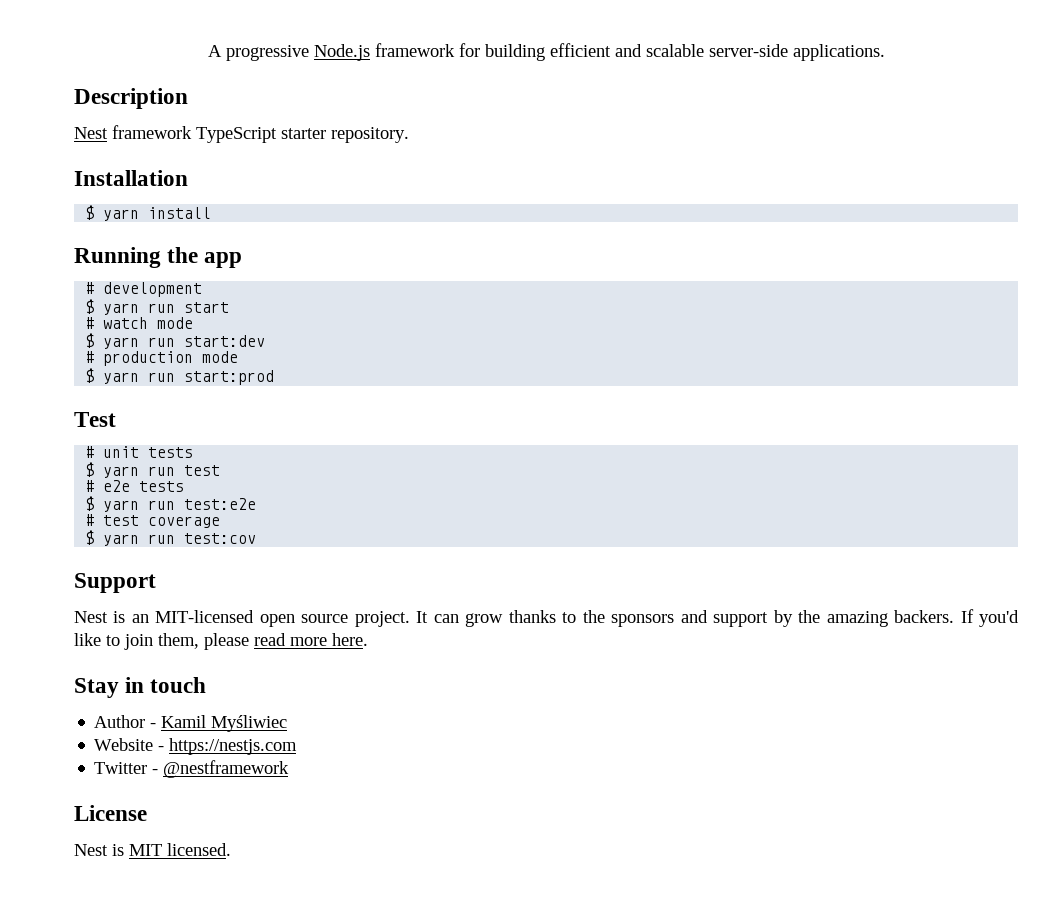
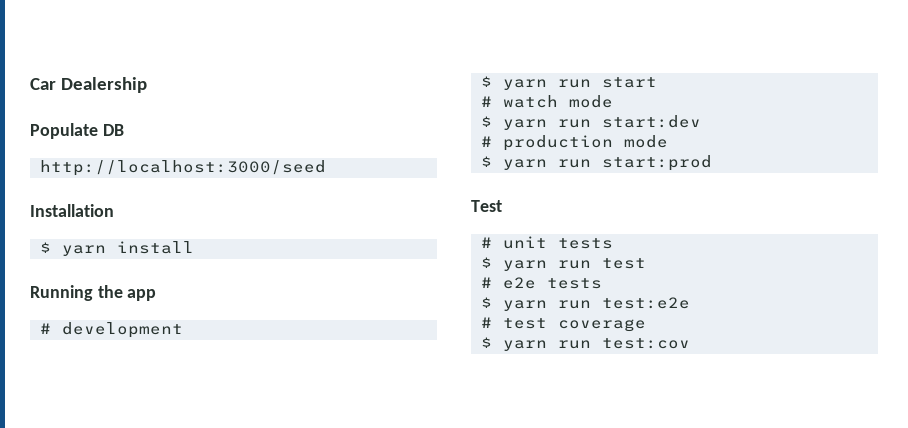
[207,43,885,61] [74,88,188,109] [74,125,409,143] A progressive Node.js framework for building efficient and scalable server-side applications. // Description // Nest framework TypeScript starter repository. -> [30,77,147,93] [30,123,124,139] [39,160,326,176] Car Dealership // Populate DB // http://localhost:3000/seed
[74,573,156,593] [74,609,1020,627] [74,633,368,650] [74,677,207,698] [94,715,288,732] [94,738,298,755] [94,760,290,778] [74,805,147,821] [74,843,231,856] // Support // Nest is an MIT-licensed open source project. It can grow thanks to the sponsors and support by the amazing backers. If you'd like to join them, please read more here. // Stay in touch // Author - Kamil Myśliwiec // Website - https://nestjs.com // Twitter - @nestframework // License // Nest is MIT licensed. -> (690, 343) none

